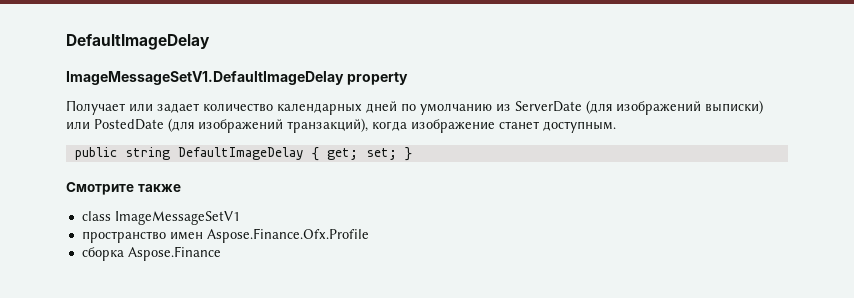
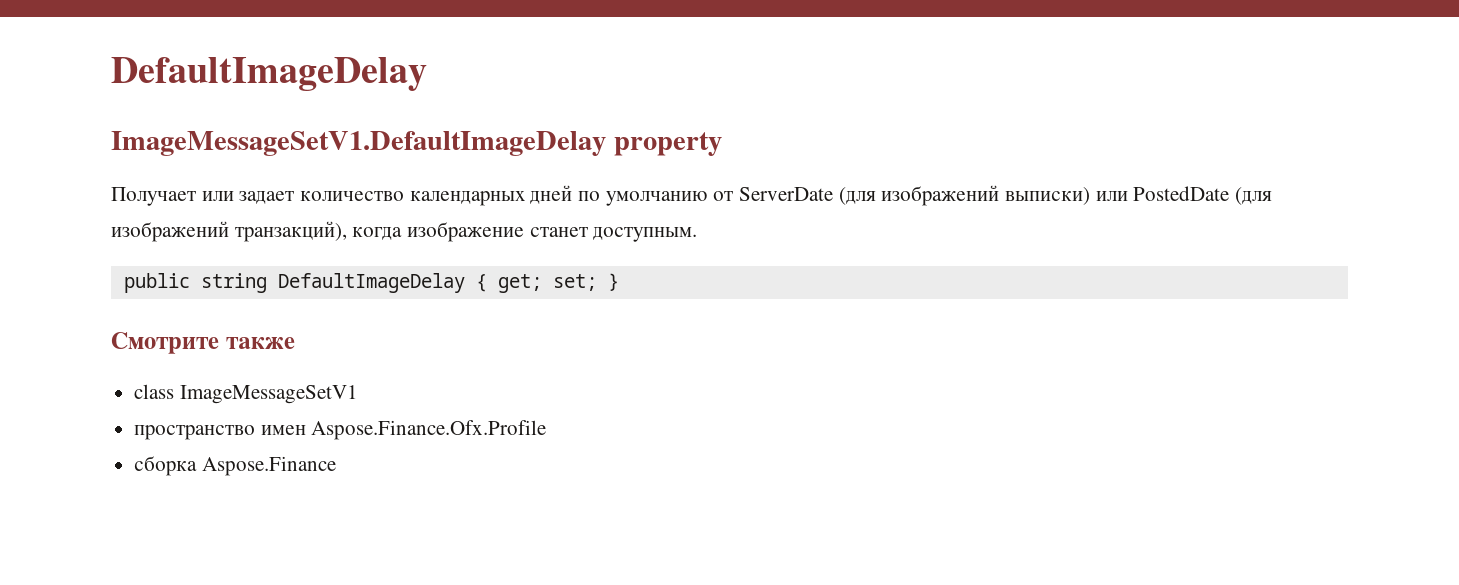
[496,104,511,111] из -> [713,191,734,201] от

